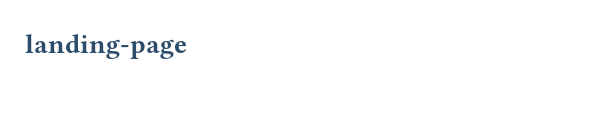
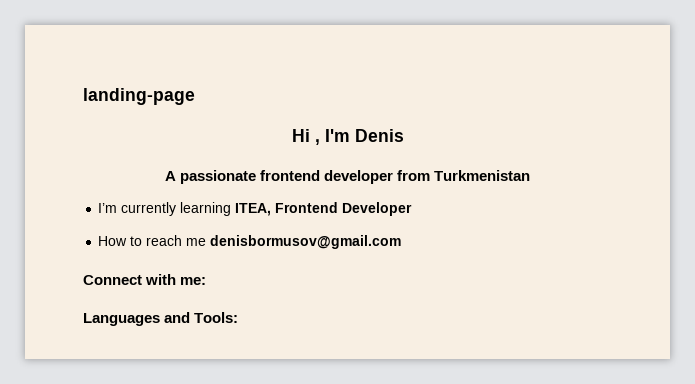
(187, 46) none -> [291,129,404,145] [164,170,531,184] [98,202,413,216] [98,235,402,249] [83,274,207,285] [83,312,239,326] // Hi , I'm Denis // A passionate frontend developer from Turkmenistan // I’m currently learning ITEA, Frontend Developer // How to reach me denisbormusov@gmail.com // Connect with me: // Languages and Tools:

